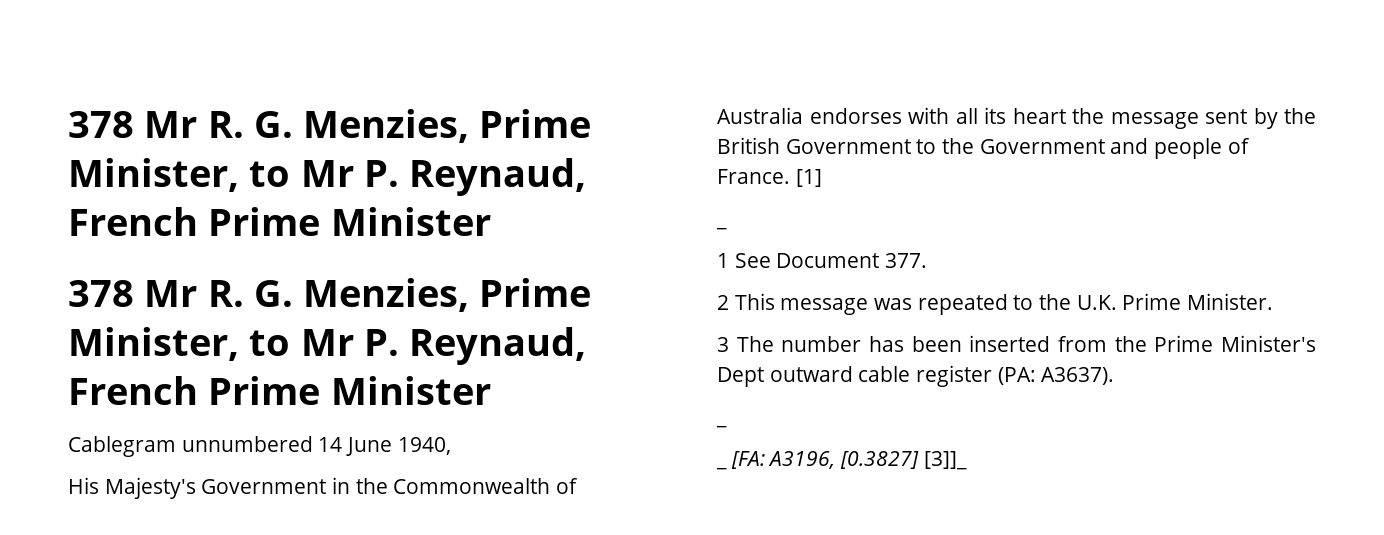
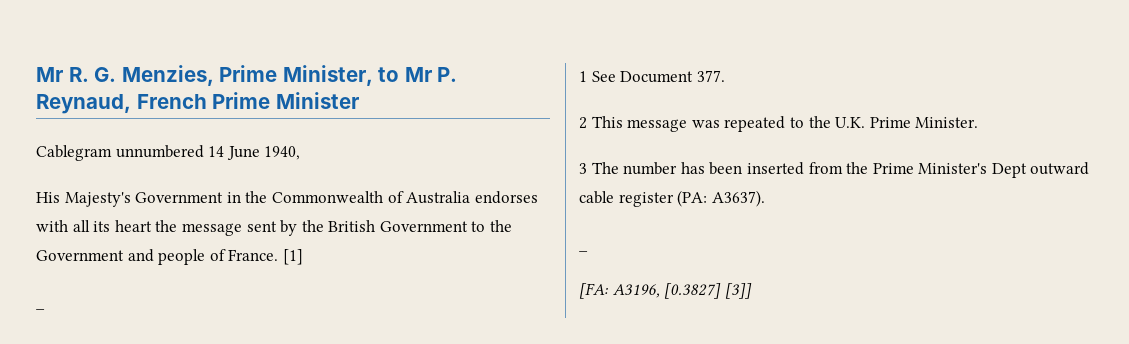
[68,109,592,143] [68,158,586,196] [68,207,491,236] [68,280,134,307] 378 Mr R. G. Menzies, Prime Minister, to Mr P. Reynaud, French Prime Minister // 378 -> (36, 74) none
[716,466,727,470] _ -> (588, 250) none
[923,451,967,470] [3]]_ -> [724,283,752,299] [3]]

